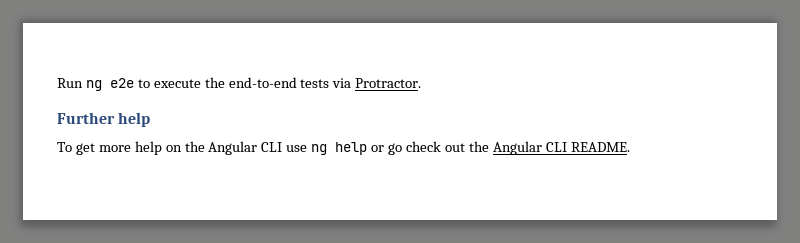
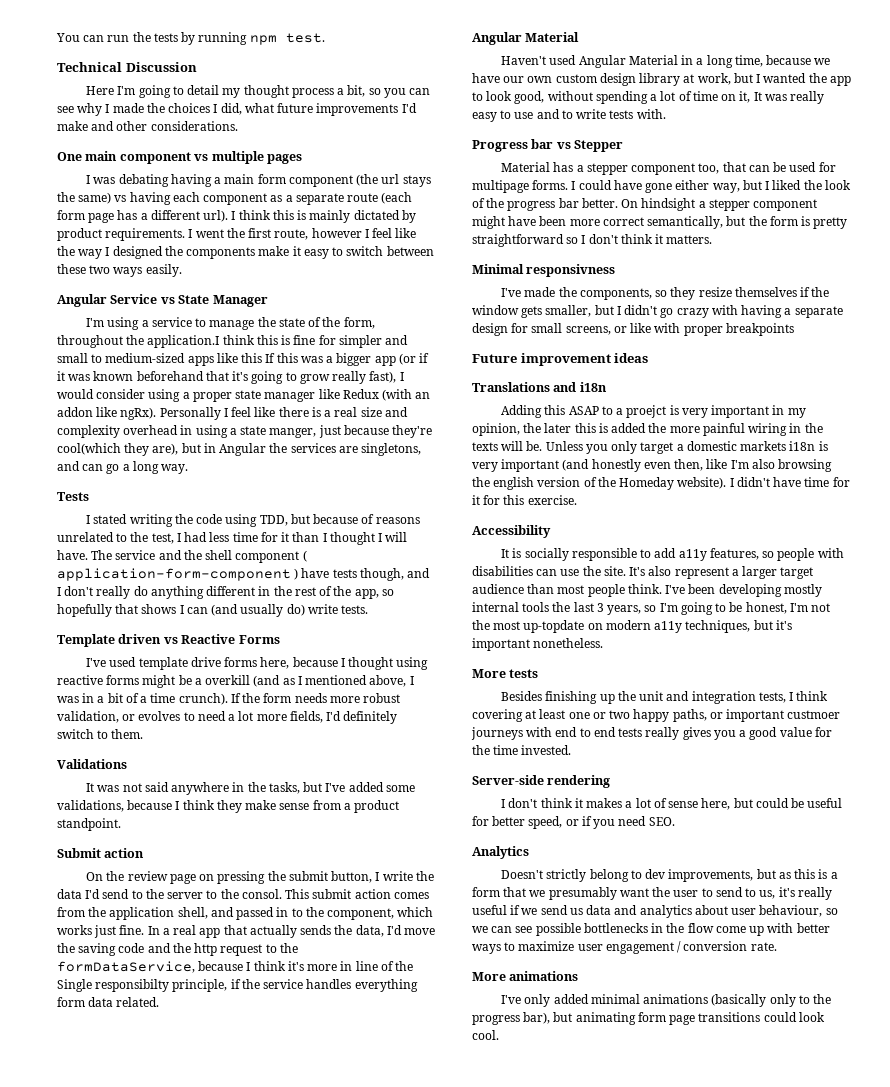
[57,77,422,91] [57,112,151,127] [57,141,630,155] Run ng e2e to execute the end-to-end tests via Protractor. // Further help // To get more help on the Angular CLI use ng help or go check out the Angular CLI README. -> [56,32,325,45] [57,62,197,72] [86,85,430,98] [57,103,417,116] [57,121,238,131] [57,151,302,164] [86,174,431,187] [57,192,413,205] [57,210,416,223] [57,228,417,241] [57,246,434,259] [57,264,182,277] [57,294,268,307] [86,317,375,330] [57,335,409,348] [57,353,430,366] [57,371,404,384] [57,389,431,402] [57,407,408,420] [57,425,433,438] [57,443,422,456] [57,461,189,474] [57,492,89,501] [86,514,420,527] [57,532,408,545] [57,550,307,563] [57,568,431,581] [57,586,394,599] [57,604,369,617] [57,634,280,647] [86,657,429,670] [57,675,414,688] [57,693,401,705] [57,711,398,724] [57,729,144,739] [57,759,127,769] [86,782,415,795] [57,800,400,813] [57,818,121,831] [57,848,145,858] [86,871,434,884] [57,889,429,899] [57,907,434,920] [57,925,436,938] [57,943,298,956] [57,961,414,973] [57,979,418,992] [57,997,160,1007] [472,32,580,45] [501,55,831,68] [472,73,851,86] [472,91,825,104] [472,109,666,122] [472,139,624,152] [501,162,836,175] [472,180,851,193] [472,198,818,211] [472,216,848,229] [472,234,713,247] [472,264,616,277] [501,287,830,300] [472,305,843,318] [472,323,794,336] [472,353,649,366] [472,382,607,392] [501,405,806,418] [472,423,823,436] [472,441,828,454] [472,459,833,472] [472,477,850,490] [472,495,577,505] [472,525,551,538] [501,548,844,561] [472,566,814,579] [472,584,822,597] [472,602,831,615] [472,620,792,633] [472,638,604,651] [472,669,539,678] [501,691,829,704] [472,709,841,722] [471,727,832,740] [472,745,572,755] [472,775,611,788] [501,798,843,810] [472,816,675,829] [472,846,529,859] [501,869,838,882] [472,887,832,900] [472,905,838,918] [472,923,830,936] [472,941,777,954] [472,971,579,981] [501,994,832,1007] [472,1012,825,1025] [472,1030,499,1040] You can run the tests by running npm test. // Technical Discussion // Here I'm going to detail my thought process a bit, so you can see why I made the choices I did, what future improvements I'd make and other considerations. // One main component vs multiple pages // I was debating having a main form component (the url stays the same) vs having each component as a separate route (each form page has a different url). I think this is mainly dictated by product requirements. I went the first route, however I feel like the way I designed the components make it easy to switch between these two ways easily. // Angular Service vs State Manager // I'm using a service to manage the state of the form, throughout the application.I think this is fine for simpler and small to medium-sized apps like this If this was a bigger app (or if it was known beforehand that it's going to grow really fast), I would consider using a proper state manager like Redux (with an addon like ngRx). Personally I feel like there is a real size and complexity overhead in using a state manger, just because they're cool(which they are), but in Angular the services are singletons, and can go a long way. // Tests // I stated writing the code using TDD, but because of reasons unrelated to the test, I had less time for it than I thought I will have. The service and the shell component ( application-form-component ) have tests though, and I don't really do anything different in the rest of the app, so hopefully that shows I can (and usually do) write tests. // Template driven vs Reactive Forms // I've used template drive forms here, because I thought using reactive forms might be a overkill (and as I mentioned above, I was in a bit of a time crunch). If the form needs more robust validation, or evolves to need a lot more fields, I'd definitely switch to them. // Validations // It was not said anywhere in the tasks, but I've added some validations, because I think they make sense from a product standpoint. // Submit action // On the review page on pressing the submit button, I write the data I'd send to the server to the consol. This submit action comes from the application shell, and passed in to the component, which works just fine. In a real app that actually sends the data, I'd move the saving code and the http request to the formDataService, because I think it's more in line of the Single responsibilty principle, if the service handles everything form data related. // Angular Material // Haven't used Angular Material in a long time, because we have our own custom design library at work, but I wanted the app to look good, without spending a lot of time on it, It was really easy to use and to write tests with. // Progress bar vs Stepper // Material has a stepper component too, that can be used for multipage forms. I could have gone either way, but I liked the look of the progress bar better. On hindsight a stepper component might have been more correct semantically, but the form is pretty straightforward so I don't think it matters. // Minimal responsivness // I've made the components, so they resize themselves if the window gets smaller, but I didn't go crazy with having a separate design for small screens, or like with proper breakpoints // Future improvement ideas // Translations and i18n // Adding this ASAP to a proejct is very important in my opinion, the later this is added the more painful wiring in the texts will be. Unless you only target a domestic markets i18n is very important (and honestly even then, like I'm also browsing the english version of the Homeday website). I didn't have time for it for this exercise. // Accessibility // It is socially responsible to add a11y features, so people with disabilities can use the site. It's also represent a larger target audience than most people think. I've been developing mostly internal tools the last 3 years, so I'm going to be honest, I'm not the most up-topdate on modern a11y techniques, but it's important nonetheless. // More tests // Besides finishing up the unit and integration tests, I think covering at least one or two happy paths, or important custmoer journeys with end to end tests really gives you a good value for the time invested. // Server-side rendering // I don't think it makes a lot of sense here, but could be useful for better speed, or if you need SEO. // Analytics // Doesn't strictly belong to dev improvements, but as this is a form that we presumably want the user to send to us, it's really useful if we send us data and analytics about user behaviour, so we can see possible bottlenecks in the flow come up with better ways to maximize user engagement / conversion rate. // More animations // I've only added minimal animations (basically only to the progress bar), but animating form page transitions could look cool.

